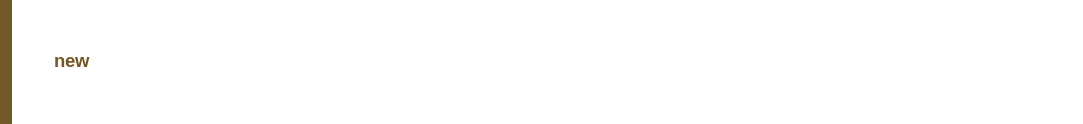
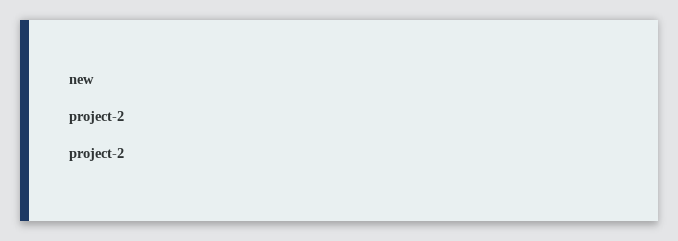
(90, 62) none -> [69,111,124,124] [69,148,124,161] // project-2 // project-2

